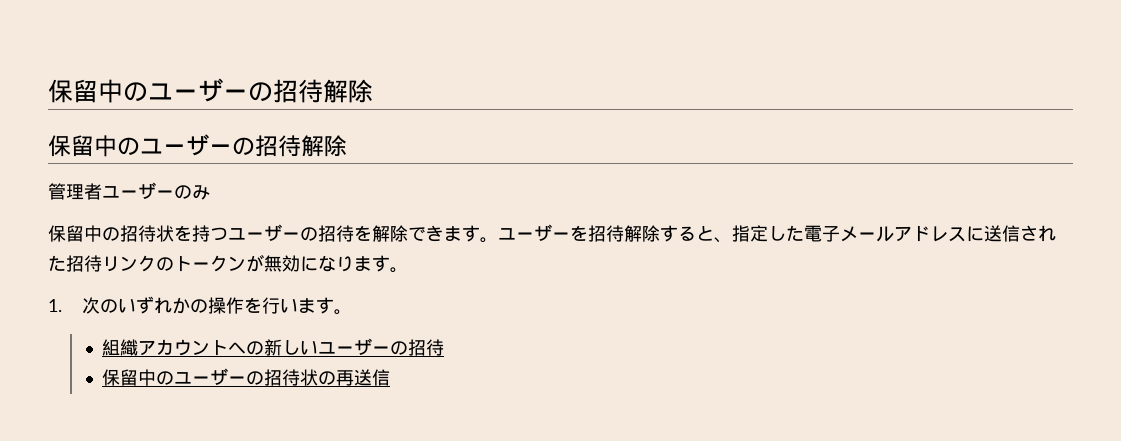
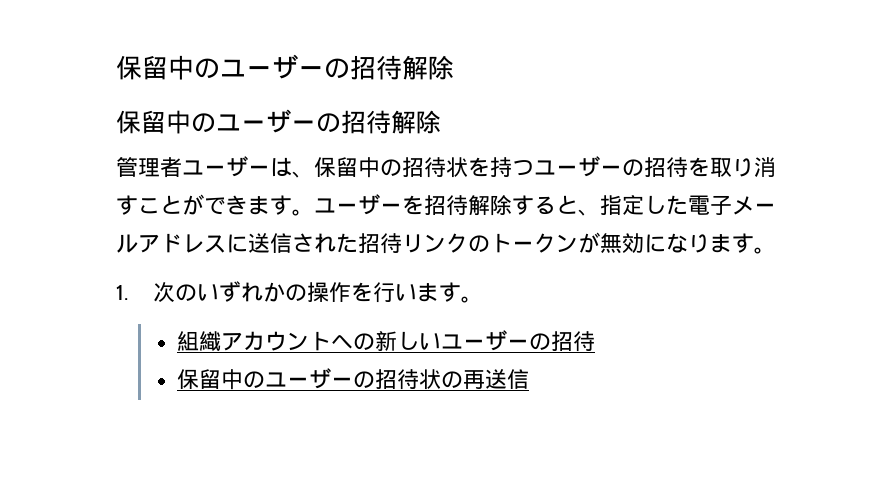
[174,185,210,200] のみ // -> [270,157,314,178] は、
[372,225,408,242] 解除 -> [710,157,776,177] [116,194,204,215] 取り消すことが

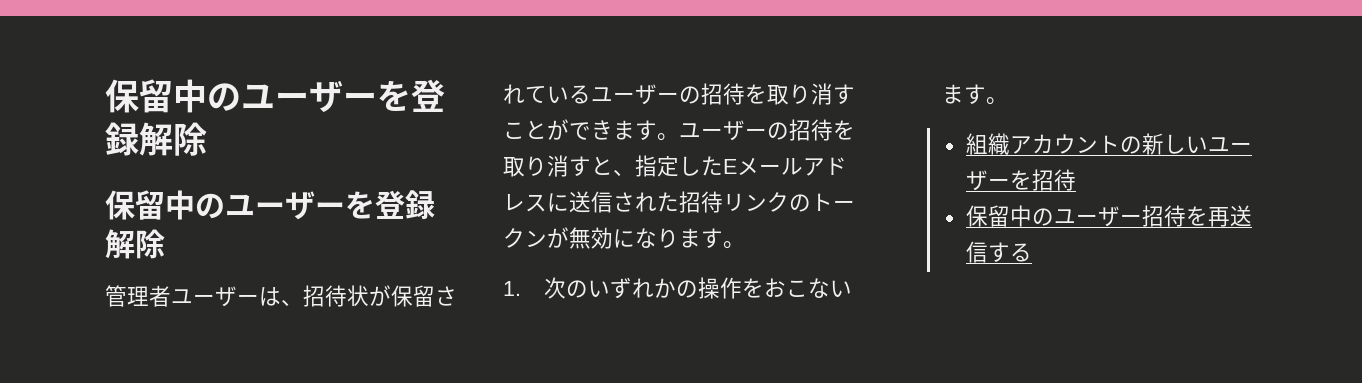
[116,54,402,80] 保留中のユーザーの招待 -> [105,79,445,113] [105,122,139,156] 保留中のユーザーを登録
[316,110,391,134] の招待 -> [345,190,435,220] を登録
[314,157,534,178] 保留中の招待状を持つ -> [303,285,457,307] [503,84,591,104] 招待状が保留されている
[402,195,556,216] を招待解除する -> [767,119,855,141] [503,155,591,177] の招待を取り消す
[688,195,732,215] 電子 -> [723,159,737,174] E
[373,282,396,303] 行 -> [764,278,831,298] おこな
[330,335,353,349] へ -> (1120, 144) none
[528,333,551,350] の -> [1009,170,1032,190] を
[352,369,529,390] の招待状の再送信 -> [1141,205,1252,227] [965,241,1032,263] 招待を再送信する

